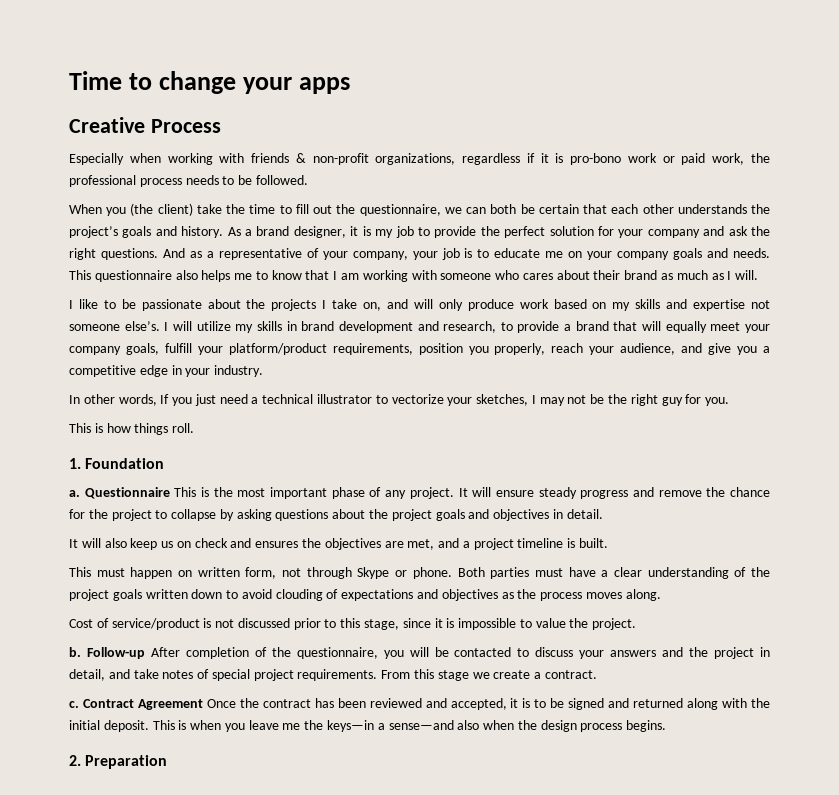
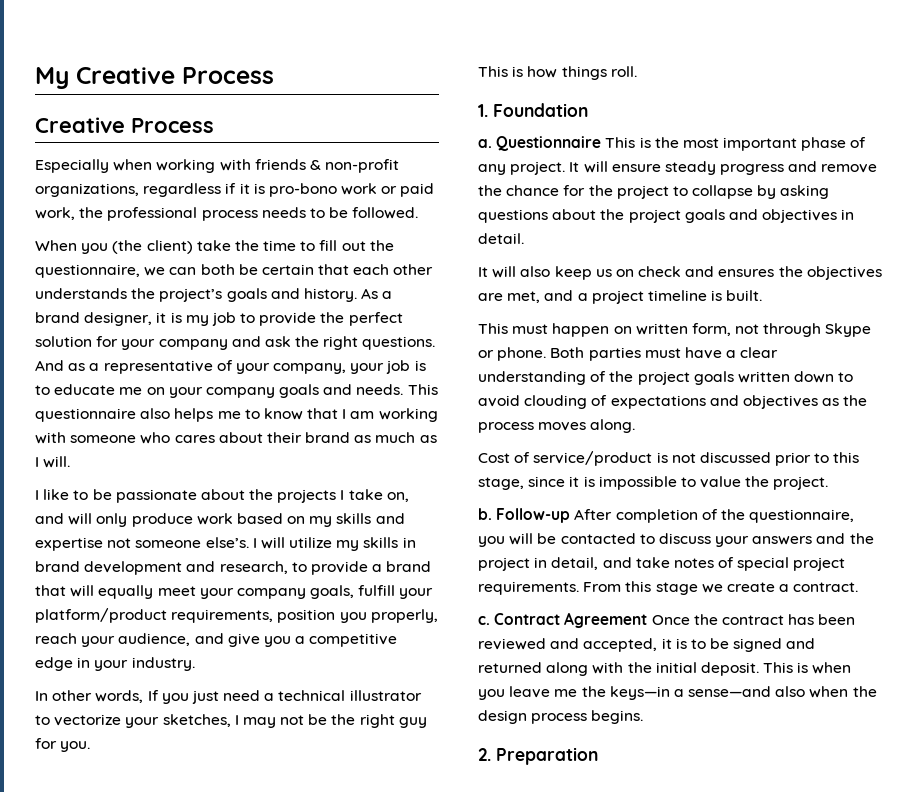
[69,71,350,94] Time to change your apps -> [35,67,274,89] My Creative Process

